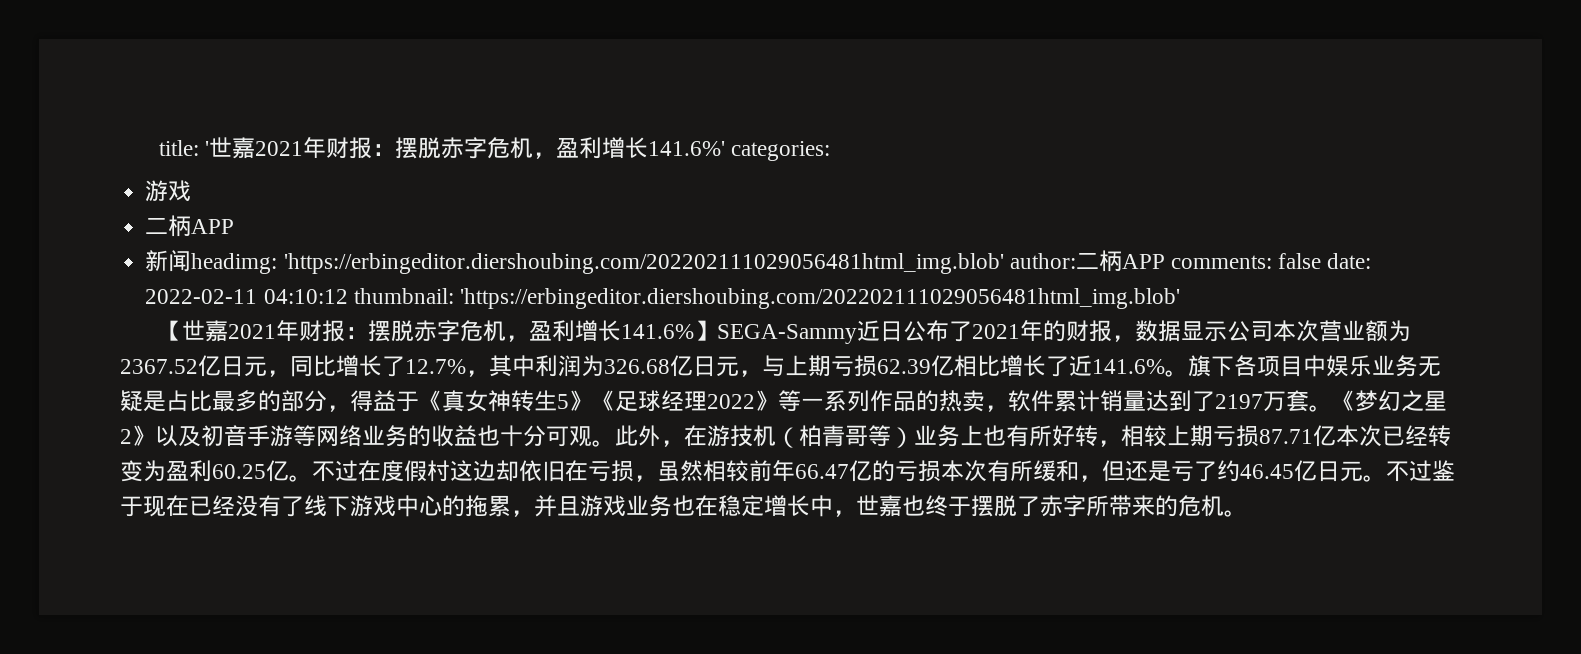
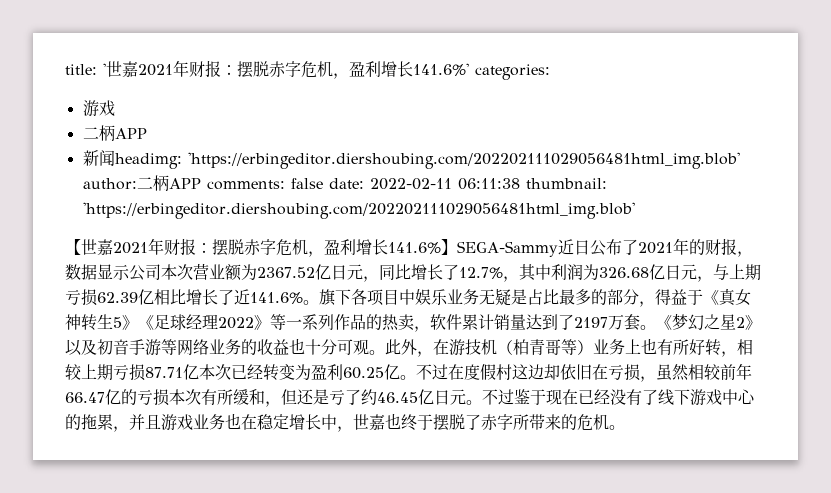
[263,289,348,304] 04:10:12 -> [457,178,520,190] 06:11:38

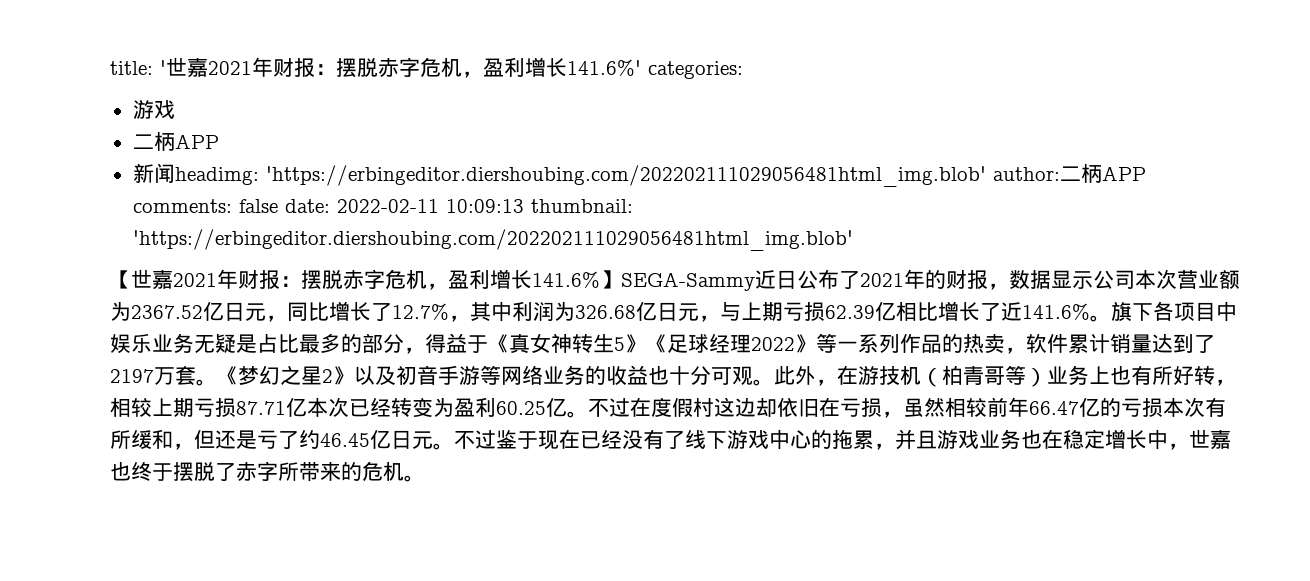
[457,178,520,190] 06:11:38 -> [445,199,524,213] 10:09:13

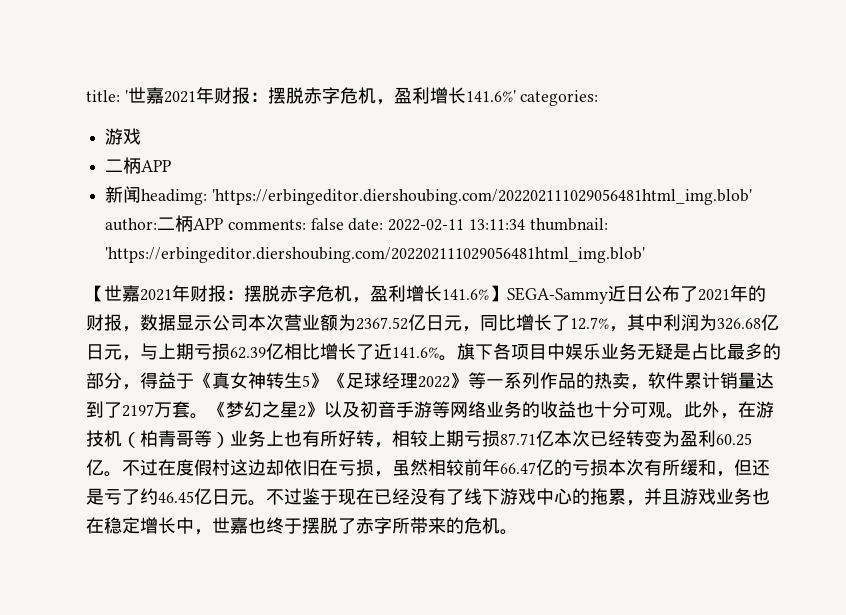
[445,199,524,213] 10:09:13 -> [468,219,525,230] 13:11:34

